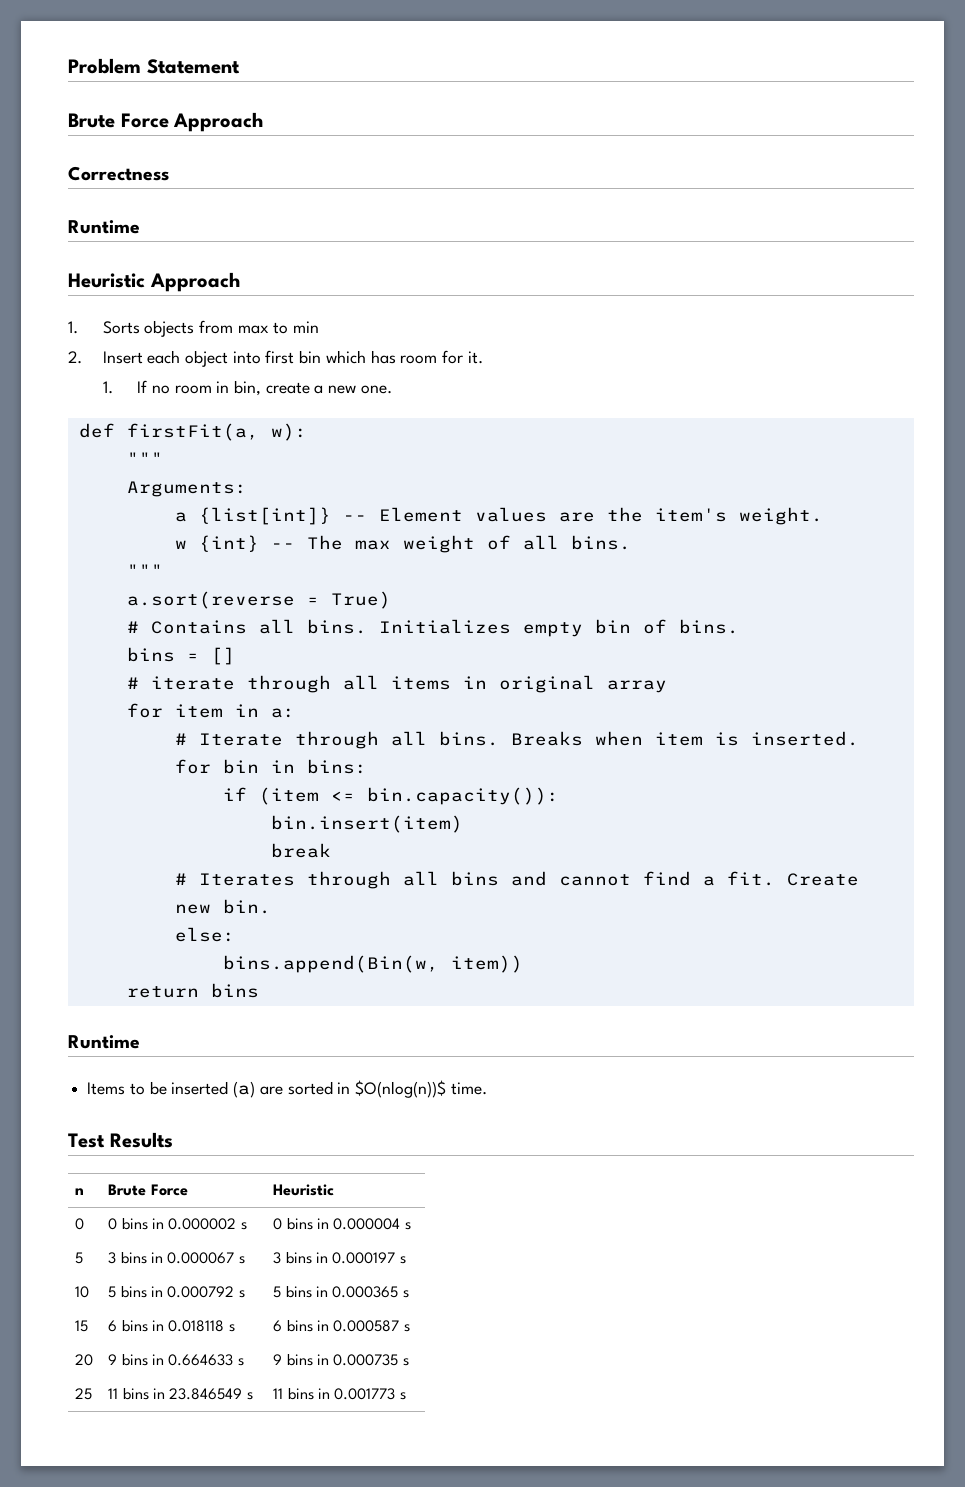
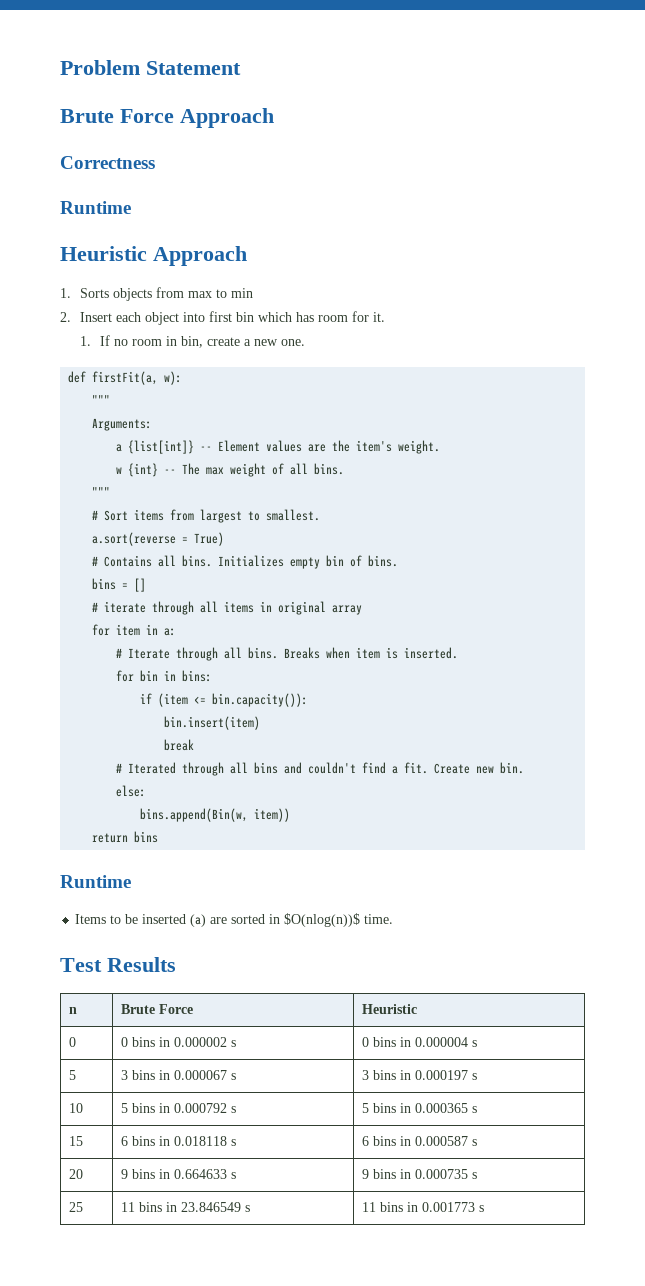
(163, 570) none -> [92,509,321,523] // # Sort items from largest to smallest.
[198,873,295,886] Iterates -> [128,762,177,774] Iterated
[558,874,631,886] cannot -> [308,762,357,774] couldn't

